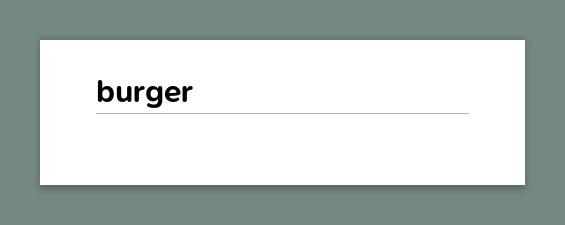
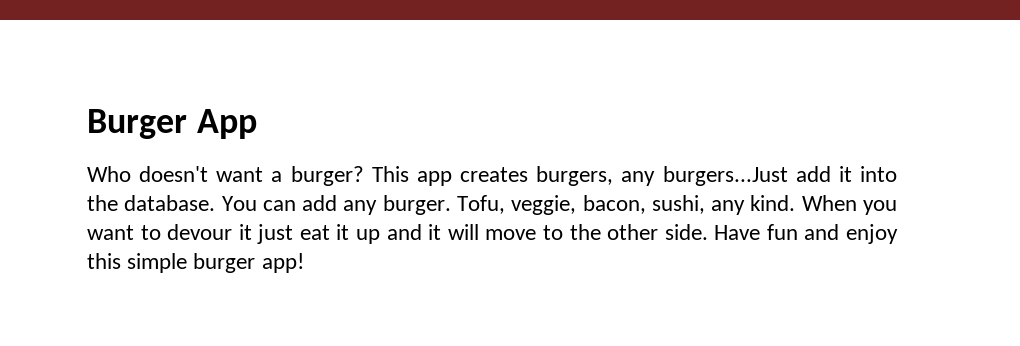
[96,80,193,108] burger -> [87,109,257,139] [87,166,898,186] [87,195,898,215] [87,224,898,244] [87,253,304,273] Burger App // Who doesn't want a burger? This app creates burgers, any burgers...Just add it into the database. You can add any burger. Tofu, veggie, bacon, sushi, any kind. When you want to devour it just eat it up and it will move to the other side. Have fun and enjoy this simple burger app!

